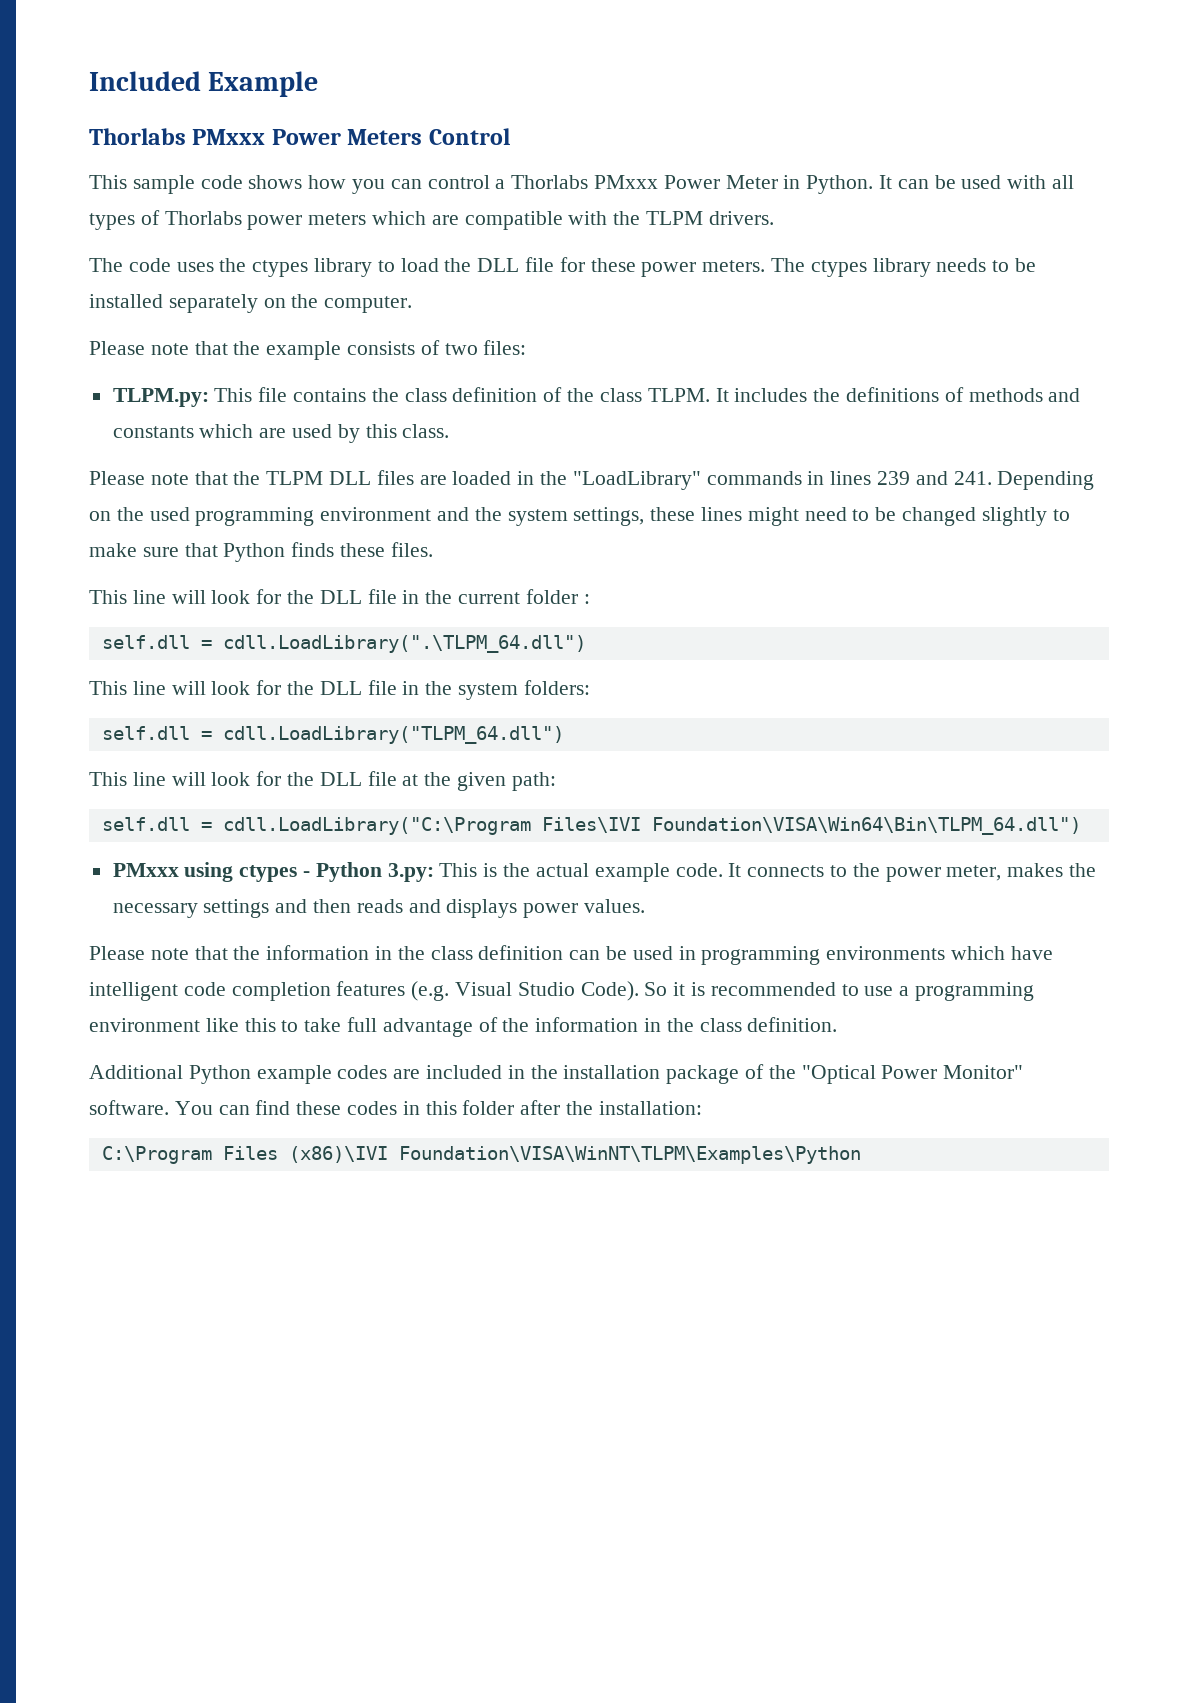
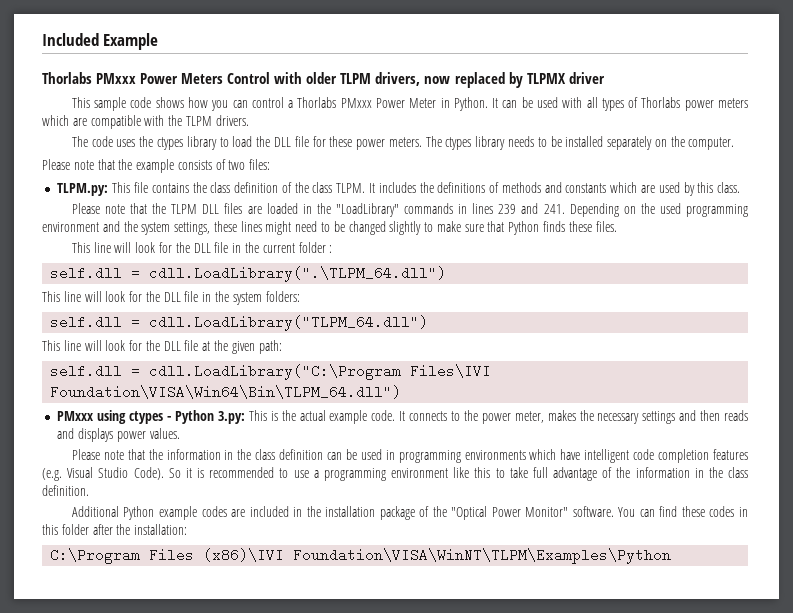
(510, 136) none -> [274,72,605,88] with older TLPM drivers, now replaced by TLPMX driver

